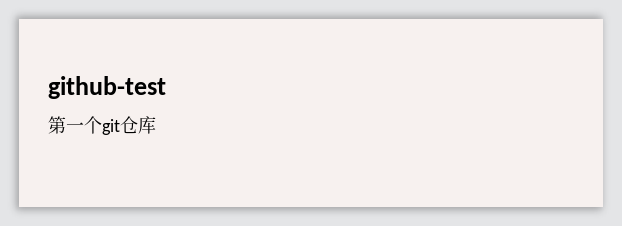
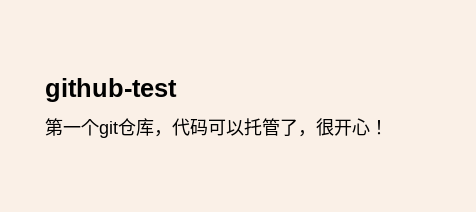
(156, 125) none -> [154,118,388,137] ，代码可以托管了，很开心！

